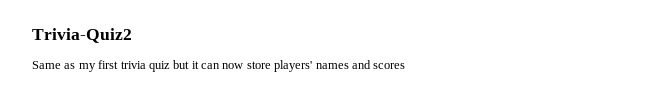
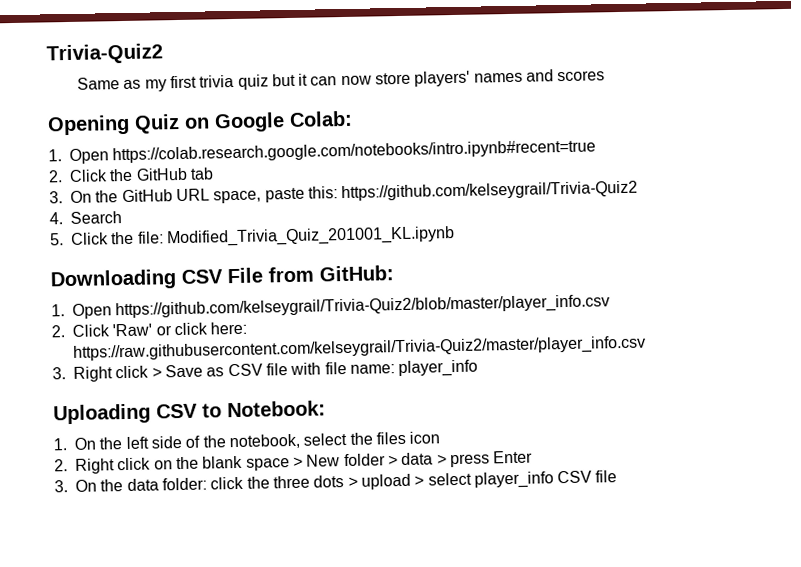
(406, 66) none -> [47,110,353,136] [48,139,597,164] [48,167,214,183] [49,180,639,204] [49,211,122,225] [50,226,455,248] [50,265,394,291] [51,294,611,320] [51,321,248,338] [73,335,646,362] [52,359,479,382] [53,400,326,425] [53,431,441,451] [54,450,534,474] [54,470,618,493] // Opening Quiz on Google Colab: // 1. Open https://colab.research.google.com/notebooks/intro.ipynb#recent=true // 2. Click the GitHub tab // 3. On the GitHub URL space, paste this: https://github.com/kelseygrail/Trivia-Quiz2 // 4. Search // 5. Click the file: Modified_Trivia_Quiz_201001_KL.ipynb // Downloading CSV File from GitHub: // 1. Open https://github.com/kelseygrail/Trivia-Quiz2/blob/master/player_info.csv // 2. Click 'Raw' or click here: https://raw.githubusercontent.com/kelseygrail/Trivia-Quiz2/master/player_info.csv // 3. Right click > Save as CSV file with file name: player_info // Uploading CSV to Notebook: // 1. On the left side of the notebook, select the files icon // 2. Right click on the blank space > New folder > data > press Enter // 3. On the data folder: click the three dots > upload > select player_info CSV file

